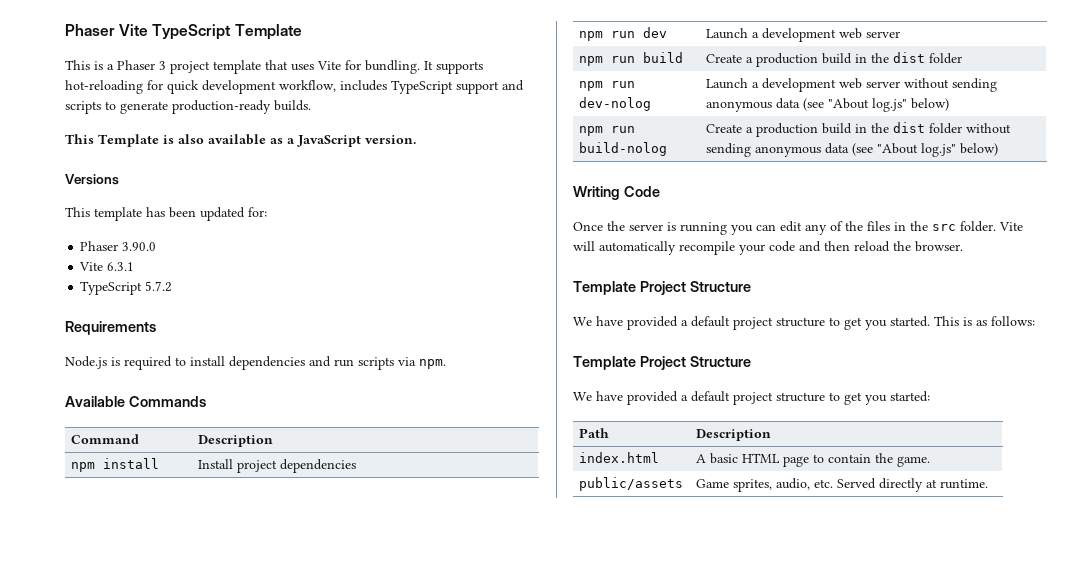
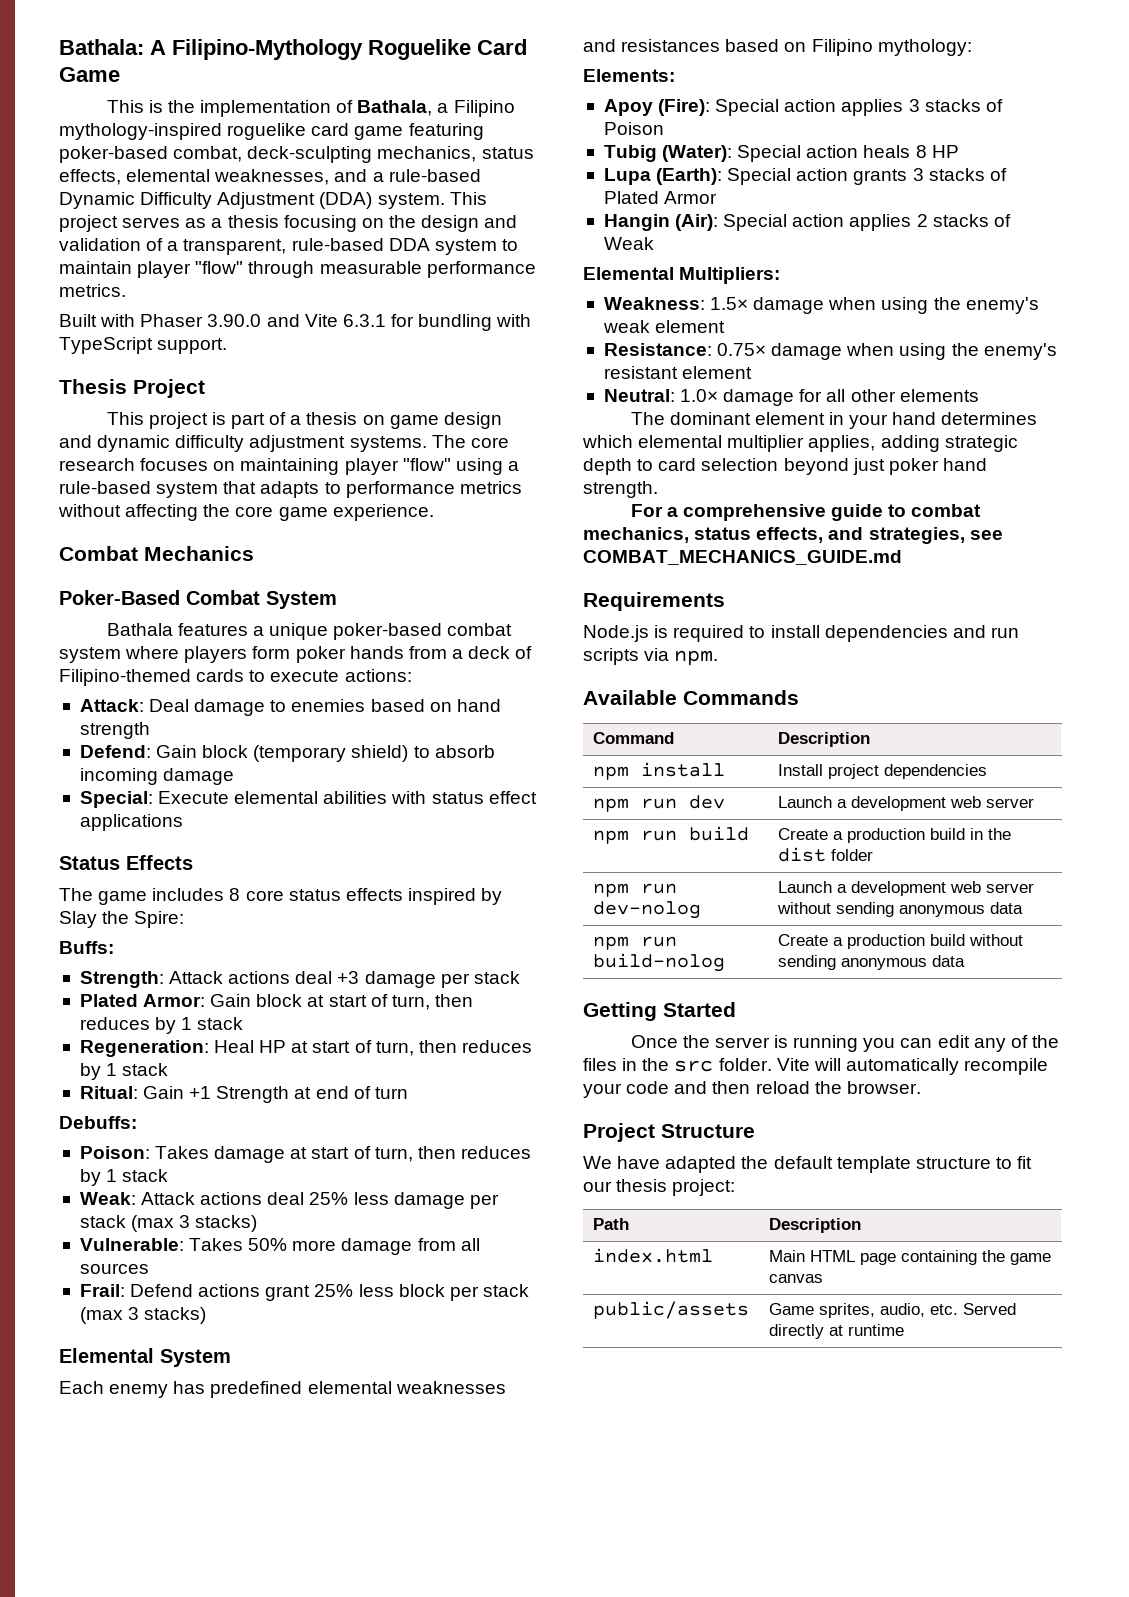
[65,24,302,40] [65,60,483,74] [65,80,524,94] [65,100,311,114] [65,134,416,147] [65,174,119,185] [65,207,267,221] [80,241,157,251] [79,262,135,271] [80,281,173,295] Phaser Vite TypeScript Template // This is a Phaser 3 project template that uses Vite for bundling. It supports hot-reloading for quick development workflow, includes TypeScript support and scripts to generate production-ready builds. // This Template is also available as a JavaScript version. // Versions // This template has been updated for: // Phaser 3.90.0 // Vite 6.3.1 // TypeScript 5.7.2 -> [59,39,527,60] [59,67,120,82] [106,100,515,117] [59,123,484,140] [59,146,534,163] [59,169,481,185] [59,192,487,209] [59,215,518,232] [59,238,518,255] [59,261,536,278] [59,284,126,297] [59,314,532,331] [59,337,228,354] [59,379,205,398] [106,412,502,429] [59,435,509,452] [59,458,519,475] [59,481,522,498] [58,504,434,521] [59,546,254,561] [59,590,337,609] [106,623,513,640] [59,646,533,663] [59,669,412,686] [79,699,501,716] [79,722,150,739] [79,745,495,762] [79,768,235,785] [79,791,537,808] [79,814,183,831] [59,855,193,870] [59,888,503,905] [59,911,185,928] [59,941,114,954] [79,971,520,988] [79,994,473,1010] [79,1017,244,1034] [79,1040,532,1057] [79,1063,169,1080] [79,1086,408,1103] [59,1116,137,1129] [79,1146,531,1163] [79,1169,169,1186] [79,1192,499,1209] [79,1215,258,1232] [79,1238,480,1255] [79,1263,149,1274] [79,1284,529,1301] [79,1307,207,1324] [59,1348,231,1367] [59,1381,506,1398] [583,39,972,56] [583,69,675,82] [603,99,1003,116] [603,122,664,135] [603,145,959,162] [603,168,1007,185] [603,191,718,204] [603,214,1011,231] [603,237,654,250] [583,267,781,284] [603,297,1039,314] [602,320,726,333] [603,343,1057,360] [603,366,753,379] [603,389,979,406] [630,412,1038,429] [582,435,1018,452] [583,458,987,475] [583,481,658,498] [630,504,982,521] [583,527,1003,544] [583,550,902,565] Bathala: A Filipino-Mythology Roguelike Card Game // This is the implementation of Bathala, a Filipino mythology-inspired roguelike card game featuring poker-based combat, deck-sculpting mechanics, status effects, elemental weaknesses, and a rule-based Dynamic Difficulty Adjustment (DDA) system. This project serves as a thesis focusing on the design and validation of a transparent, rule-based DDA system to maintain player "flow" through measurable performance metrics. // Built with Phaser 3.90.0 and Vite 6.3.1 for bundling with TypeScript support. // Thesis Project // This project is part of a thesis on game design and dynamic difficulty adjustment systems. The core research focuses on maintaining player "flow" using a rule-based system that adapts to performance metrics without affecting the core game experience. // Combat Mechanics // Poker-Based Combat System // Bathala features a unique poker-based combat system where players form poker hands from a deck of Filipino-themed cards to execute actions: // Attack: Deal damage to enemies based on hand strength // Defend: Gain block (temporary shield) to absorb incoming damage // Special: Execute elemental abilities with status effect applications // Status Effects // The game includes 8 core status effects inspired by Slay the Spire: // Buffs: // Strength: Attack actions deal +3 damage per stack // Plated Armor: Gain block at start of turn, then reduces by 1 stack // Regeneration: Heal HP at start of turn, then reduces by 1 stack // Ritual: Gain +1 Strength at end of turn // Debuffs: // Poison: Takes damage at start of turn, then reduces by 1 stack // Weak: Attack actions deal 25% less damage per stack (max 3 stacks) // Vulnerable: Takes 50% more damage from all sources // Frail: Defend actions grant 25% less block per stack (max 3 stacks) // Elemental System // Each enemy has predefined elemental weaknesses and resistances based on Filipino mythology: // Elements: // Apoy (Fire): Special action applies 3 stacks of Poison // Tubig (Water): Special action heals 8 HP // Lupa (Earth): Special action grants 3 stacks of Plated Armor // Hangin (Air): Special action applies 2 stacks of Weak // Elemental Multipliers: // Weakness: 1.5× damage when using the enemy's weak element // Resistance: 0.75× damage when using the enemy's resistant element // Neutral: 1.0× damage for all other elements // The dominant element in your hand determines which elemental multiplier applies, adding strategic depth to card selection beyond just poker hand strength. // For a comprehensive guide to combat mechanics, status effects, and strategies, see COMBAT_MECHANICS_GUIDE.md
[803,98,950,112] (see "About log.js" below) -> (1023, 908) none
[855,122,1012,134] [706,143,999,157] [573,186,660,200] in the dist folder without sending anonymous data (see "About log.js" below) // Writing Code -> [968,934,1023,946] [777,955,965,970] [583,1002,736,1021] without sending anonymous data // Getting Started
[573,281,751,295] [573,316,1035,330] [573,356,751,370] [573,391,930,405] [579,428,610,438] [696,429,772,441] [579,452,660,463] [696,453,931,467] Template Project Structure // We have provided a default project structure to get you started. This is as follows: // Template Project Structure // We have provided a default project structure to get you started: // Path | Description // index.html | A basic HTML page to contain the game. -> [583,1123,755,1142] [583,1156,1033,1173] [583,1179,736,1196] [592,1218,629,1230] [768,1218,861,1233] [592,1248,713,1263] [768,1250,1051,1265] [768,1274,823,1283] Project Structure // We have adapted the default template structure to fit our thesis project: // Path | Description // index.html | Main HTML page containing the game canvas
[940,479,989,489] runtime. -> [847,1324,904,1336] runtime

